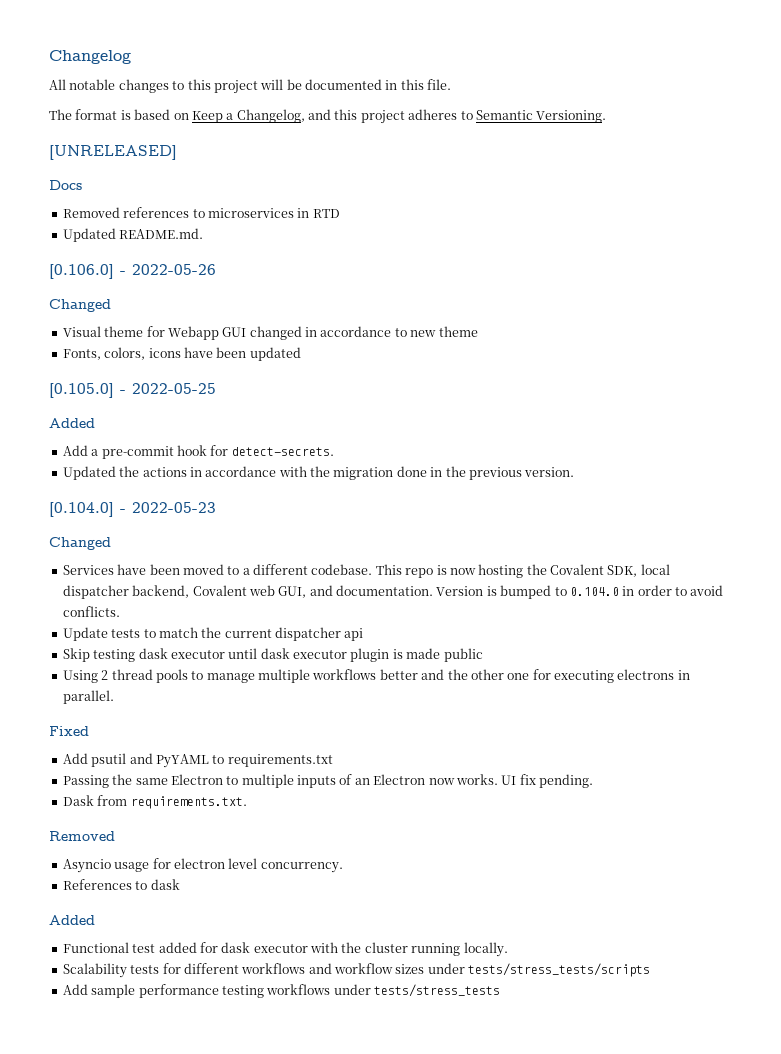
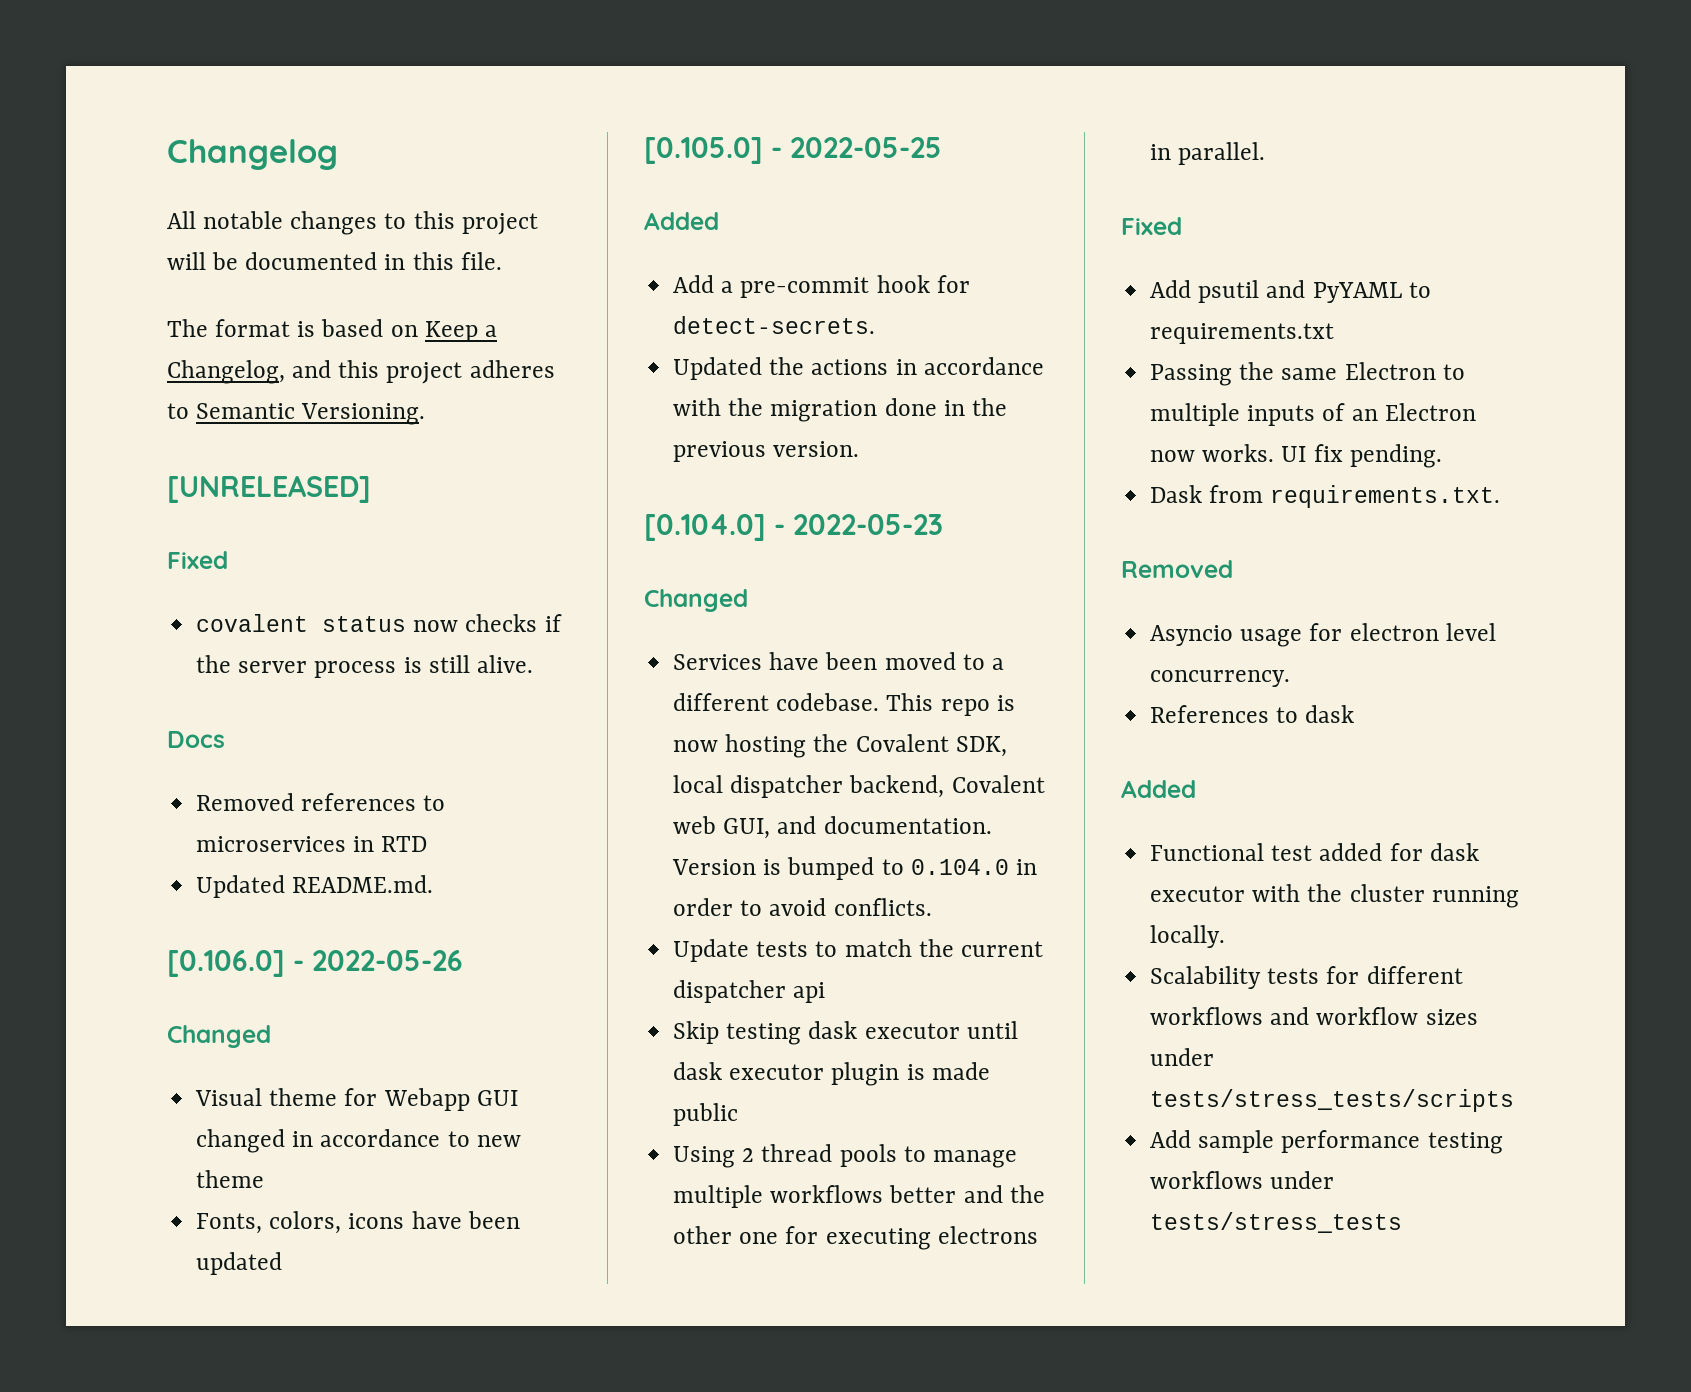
(177, 152) none -> [167,551,228,569] [196,614,562,632] [196,655,533,678] // Fixed // covalent status now checks if the server process is still alive.

